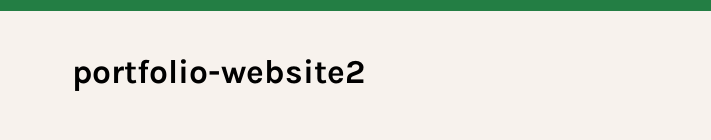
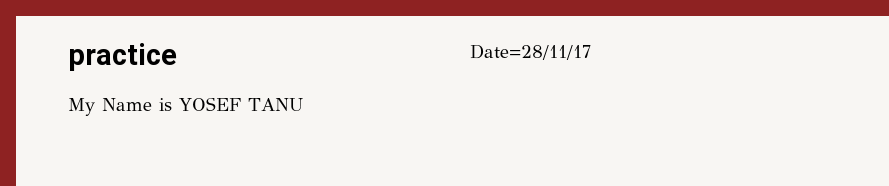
[72,59,365,91] portfolio-website2 -> [68,43,177,71] [68,97,303,116] [470,44,591,60] practice // My Name is YOSEF TANU Date=28/11/17

